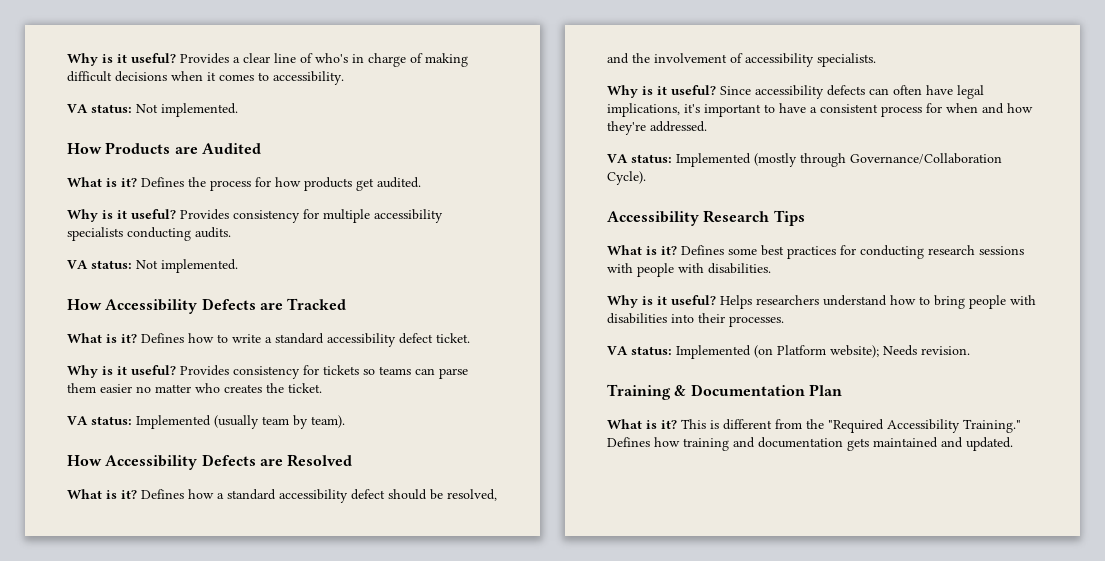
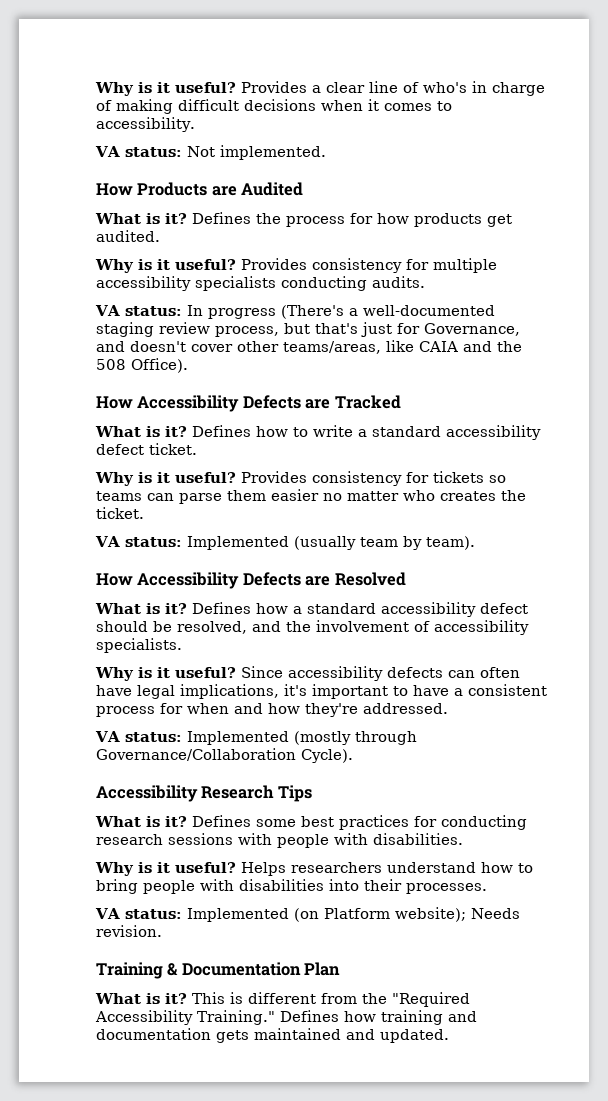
[136,259,238,273] Not implemented. -> [186,305,495,319] [96,322,520,337] [96,340,522,354] [96,358,188,373] In progress (There's a well-documented staging review process, but that's just for Governance, and doesn't cover other teams/areas, like CAIA and the 508 Office).

